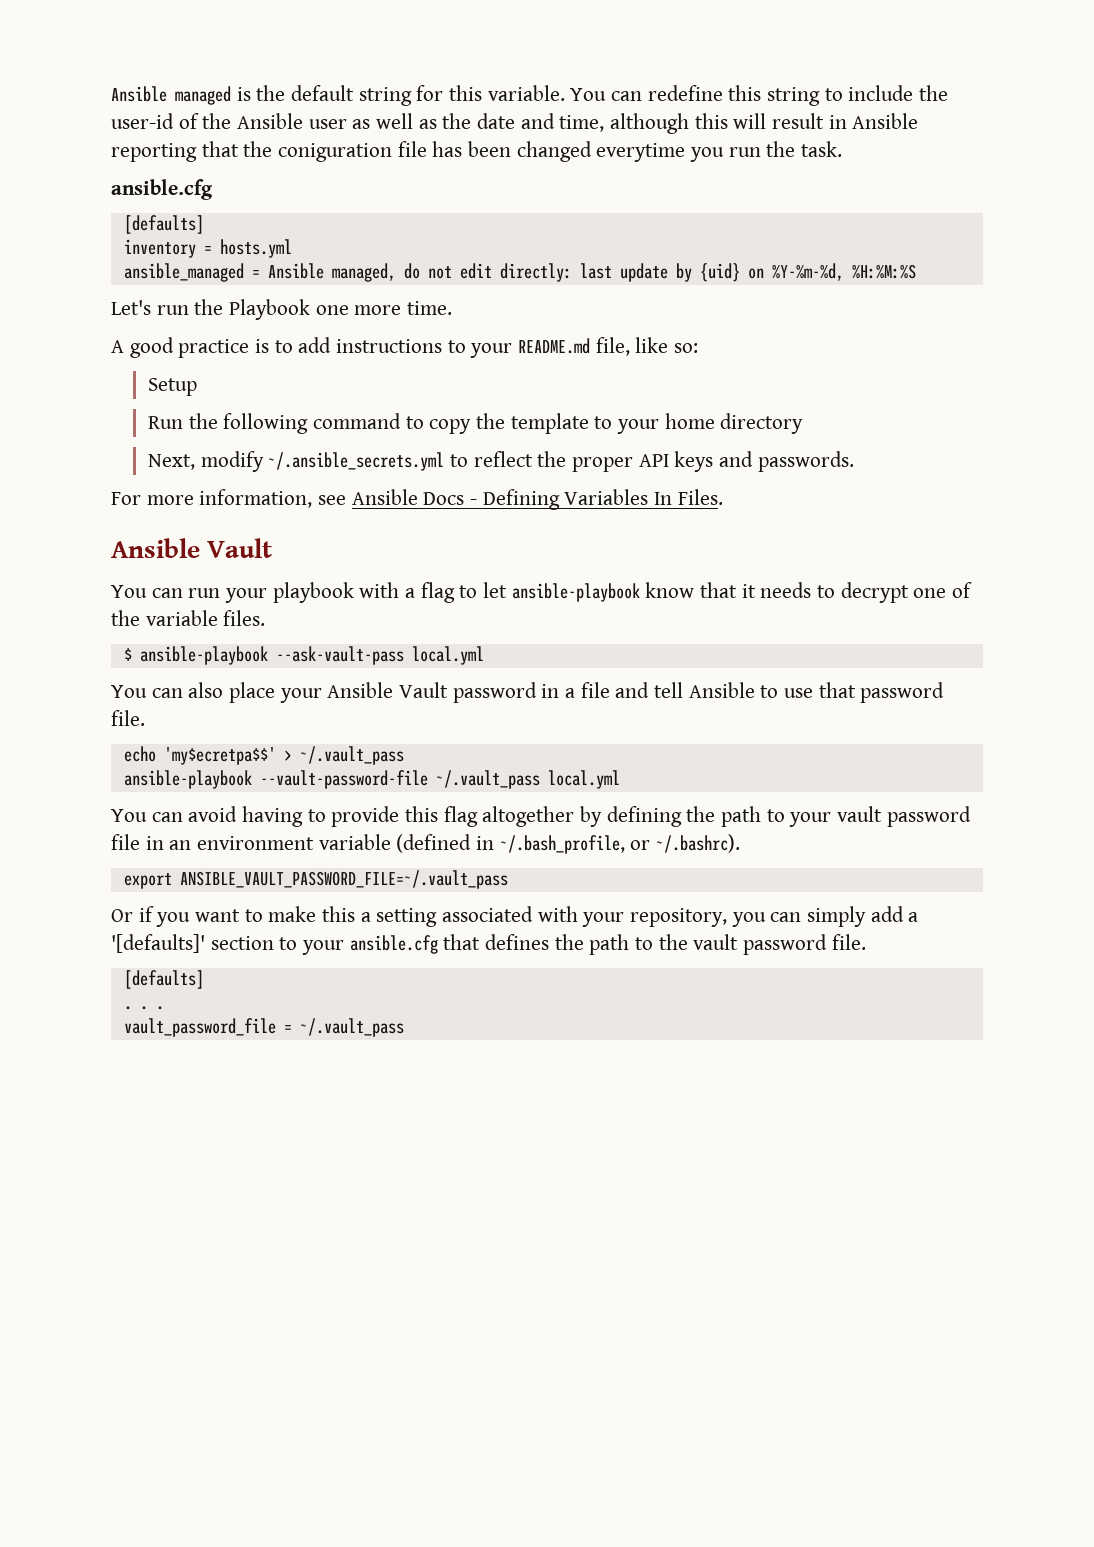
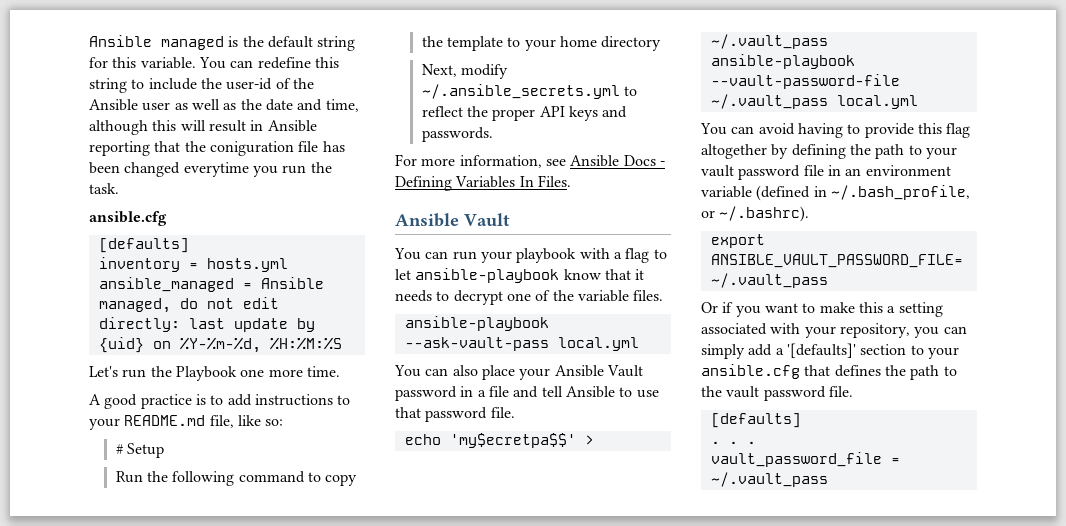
(699, 348) none -> [115,444,123,454] #
[123,648,132,661] $ -> (664, 295) none

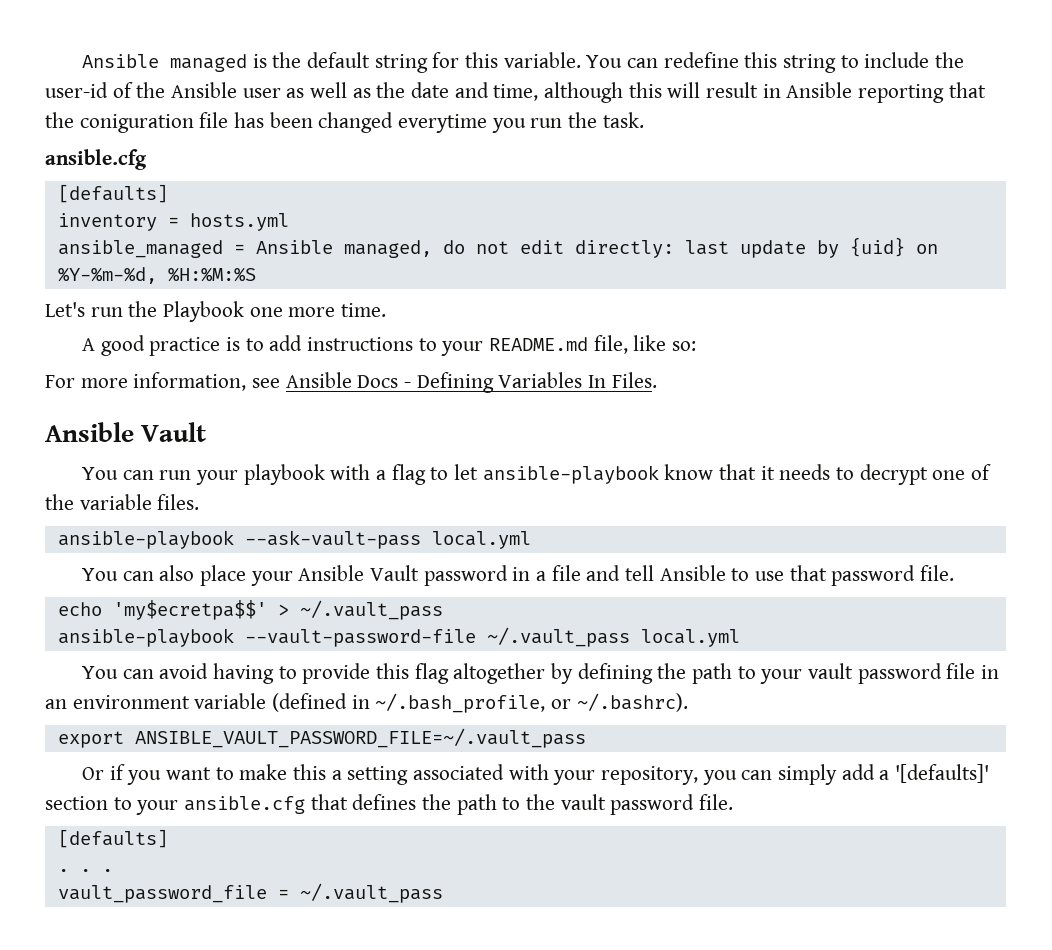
[115,443,164,458] [115,471,358,486] [421,36,662,51] [421,64,508,79] [421,84,637,99] [421,106,628,121] [421,127,493,142] // # Setup // Run the following command to copy the template to your home directory // Next, modify ~/.ansible_secrets.yml to reflect the proper API keys and passwords. -> (697, 346) none

